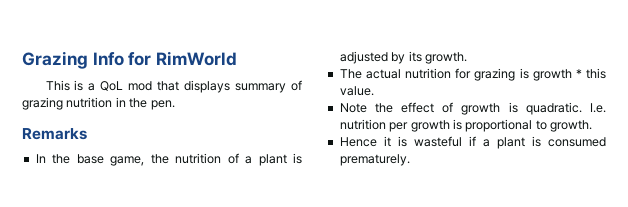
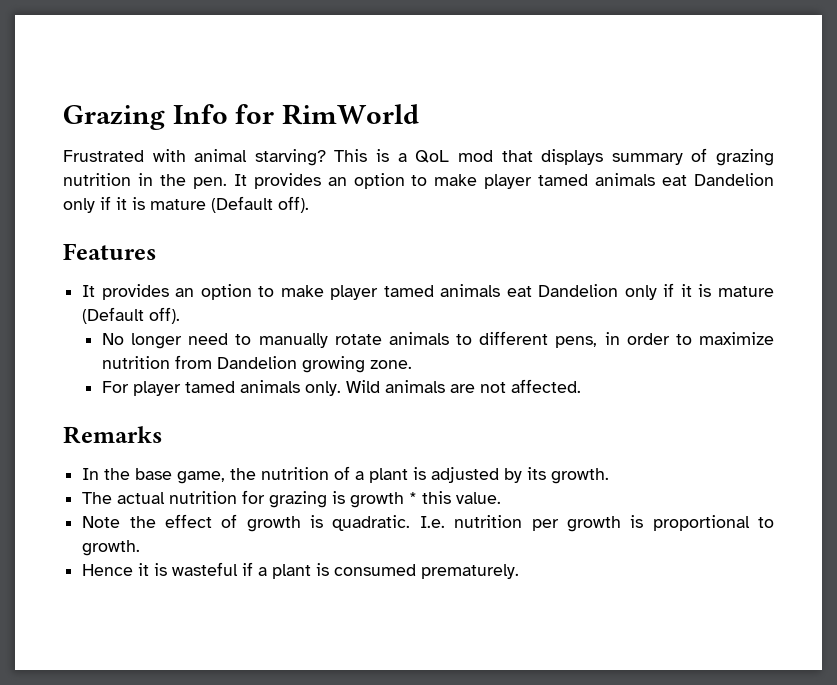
(238, 58) none -> [63,149,326,166] Frustrated with animal starving?
(175, 105) none -> [233,173,775,189] [63,196,309,213] [63,243,156,260] [82,283,774,300] [82,307,181,324] [101,331,774,349] [101,355,412,373] [101,379,581,396] It provides an option to make player tamed animals eat Dandelion only if it is mature (Default off). // Features // It provides an option to make player tamed animals eat Dandelion only if it is mature (Default off). // No longer need to manually rotate animals to different pens, in order to maximize nutrition from Dandelion growing zone. // For player tamed animals only. Wild animals are not affected.

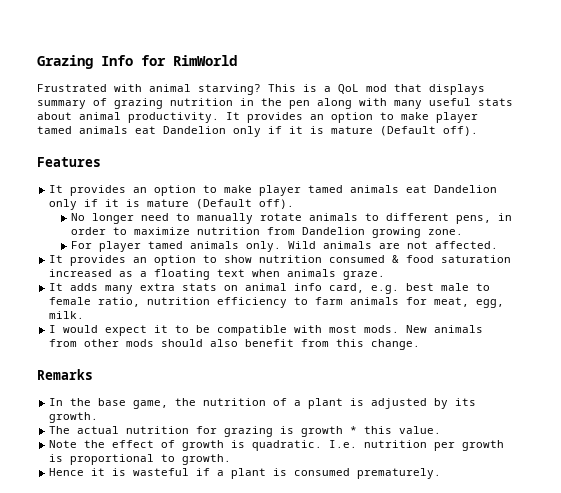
[192,177,227,189] pen. -> [289,98,513,109] [37,112,219,123] pen along with many useful stats about animal productivity.
(581, 386) none -> [49,255,512,266] [49,269,386,280] [49,283,491,294] [49,297,505,308] [49,311,85,319] [49,325,484,336] [49,339,421,350] // It provides an option to show nutrition consumed & food saturation increased as a floating text when animals graze. // It adds many extra stats on animal info card, e.g. best male to female ratio, nutrition efficiency to farm animals for meat, egg, milk. // I would expect it to be compatible with most mods. New animals from other mods should also benefit from this change.

